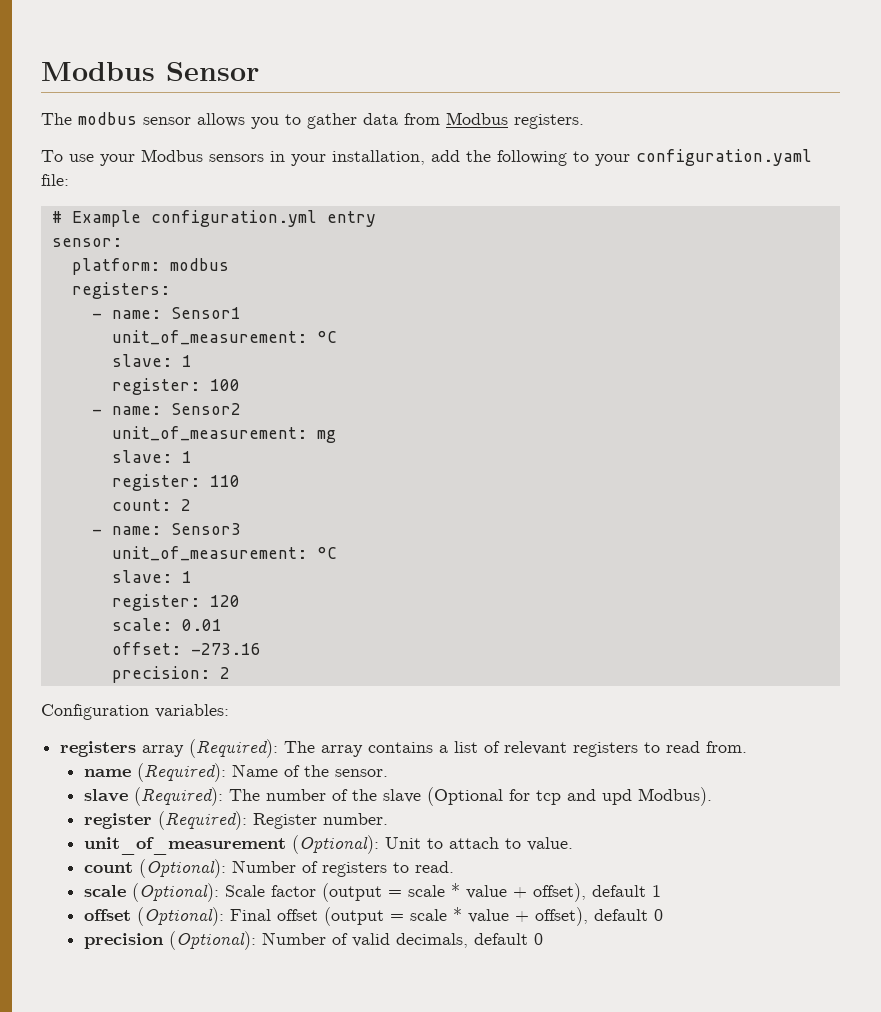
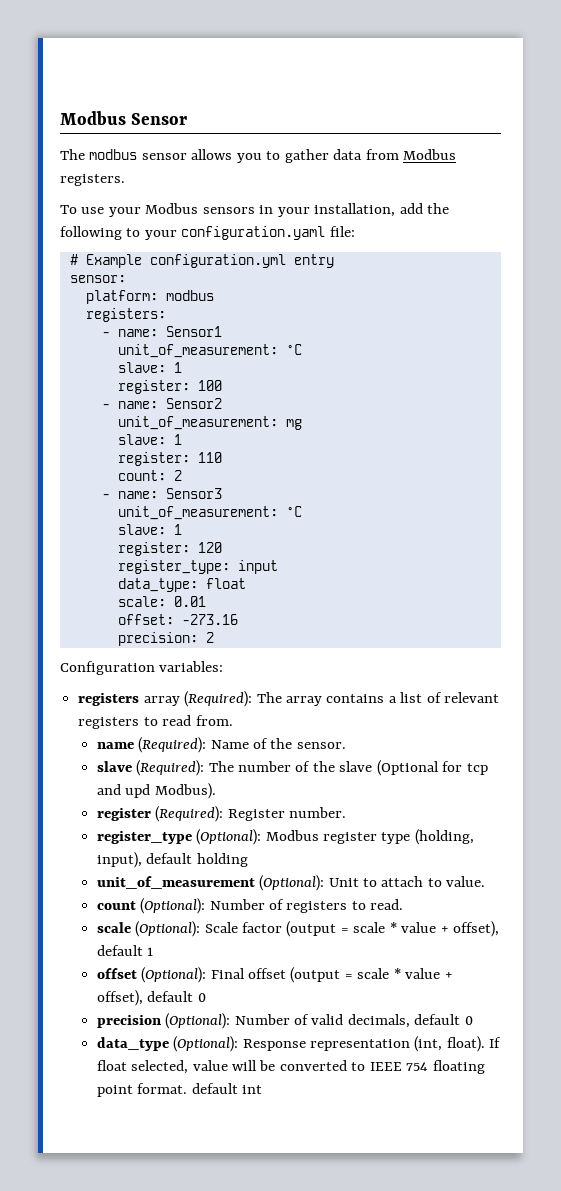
(240, 601) none -> [117,560,278,574] [117,578,246,592] // register_type: input // data_type: float
(388, 819) none -> [96,829,474,845] [96,852,248,868] // register_type (Optional): Modbus register type (holding, input), default holding
(543, 939) none -> [96,1036,502,1052] [96,1060,485,1074] [96,1083,263,1097] // data_type (Optional): Response representation (int, float). If float selected, value will be converted to IEEE 754 floating point format. default int

